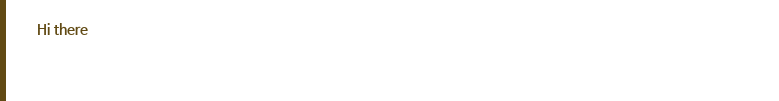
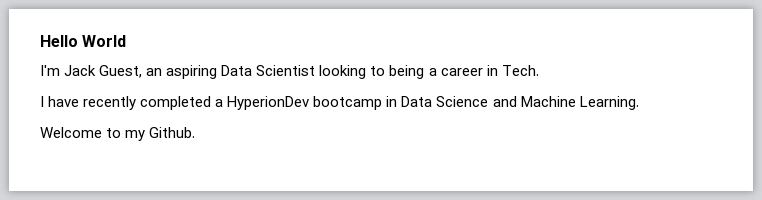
[37,23,88,35] Hi there -> [40,35,127,47] [40,65,539,79] [40,96,639,110] [40,127,196,141] Hello World // I'm Jack Guest, an aspiring Data Scientist looking to being a career in Tech. // I have recently completed a HyperionDev bootcamp in Data Science and Machine Learning. // Welcome to my Github.

